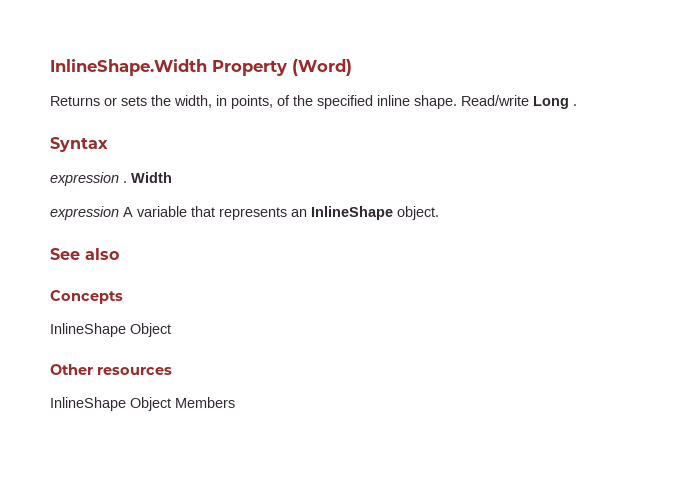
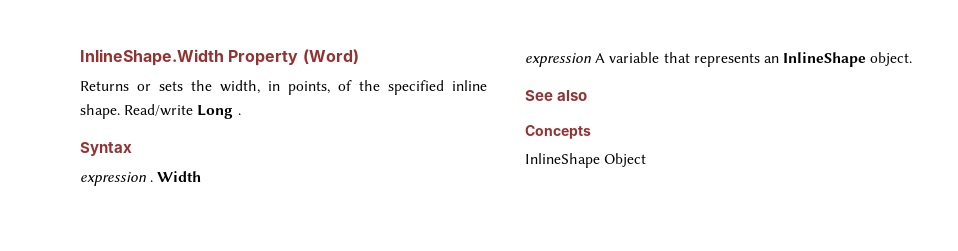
[50,364,172,375] [50,397,235,411] // Other resources // InlineShape Object Members -> (647, 160) none

